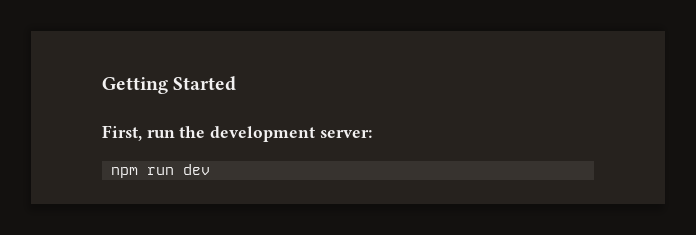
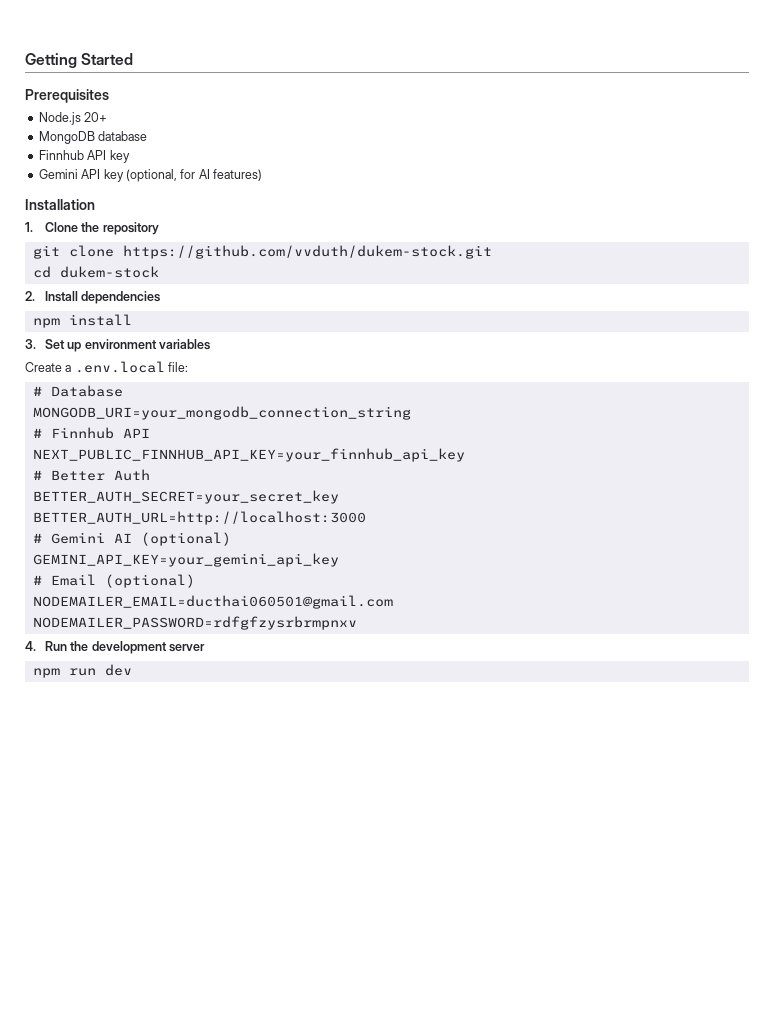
[102,125,175,141] First, run -> [25,89,109,103] [38,112,108,125] [38,131,148,144] [38,150,130,163] [38,169,262,182] [25,199,95,210] [25,222,159,235] [32,245,492,259] [32,266,159,278] [25,291,161,304] [32,314,132,328] [25,339,211,352] [25,361,189,373] [32,385,123,397] [32,406,411,420] [32,427,150,439] [32,448,465,462] [32,469,150,481] [32,490,339,504] [32,511,366,525] [32,532,231,546] [32,553,339,567] [32,574,195,588] [32,595,393,609] [32,616,357,630] [25,641,67,651] Prerequisites // Node.js 20+ // MongoDB database // Finnhub API key // Gemini API key (optional, for AI features) // Installation // 1. Clone the repository // git clone https://github.com/vvduth/dukem-stock.git // cd dukem-stock // 2. Install dependencies // npm install // 3. Set up environment variables // Create a .env.local file: // # Database // MONGODB_URI=your_mongodb_connection_string // # Finnhub API // NEXT_PUBLIC_FINNHUB_API_KEY=your_finnhub_api_key // # Better Auth // BETTER_AUTH_SECRET=your_secret_key // BETTER_AUTH_URL=http://localhost:3000 // # Gemini AI (optional) // GEMINI_API_KEY=your_gemini_api_key // # Email (optional) // NODEMAILER_EMAIL=ducthai060501@gmail.com // NODEMAILER_PASSWORD=rdfgfzysrbrmpnxv // 4. Run
[319,130,372,138] server: -> [169,644,206,652] server

